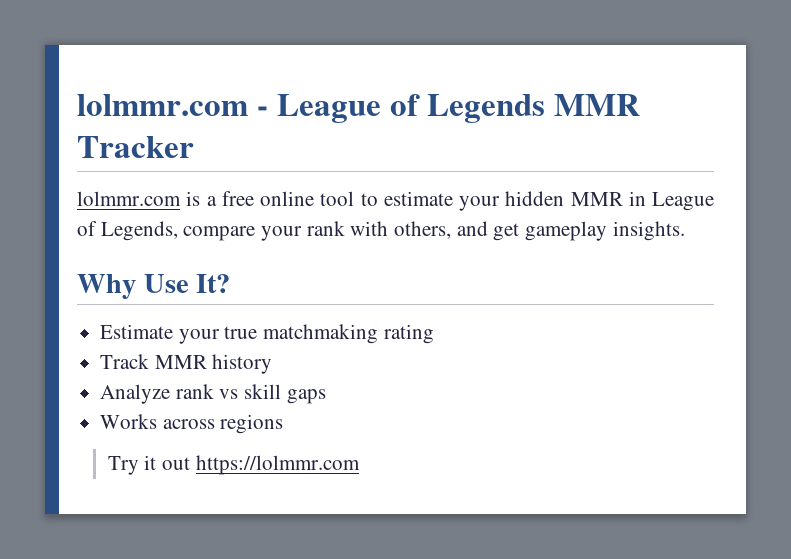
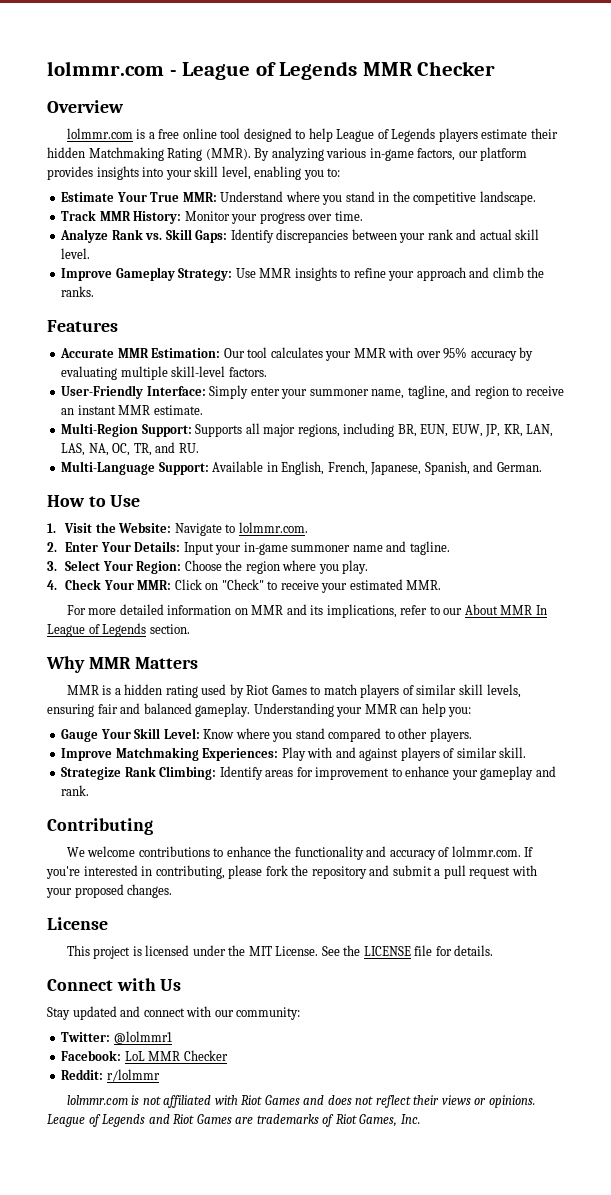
[77,136,194,158] Tracker -> [417,61,496,76] [47,100,124,113] Checker // Overview
[360,191,714,211] [77,221,685,241] [77,274,231,299] [100,324,434,344] [100,354,273,374] [100,384,326,404] [100,414,284,434] [107,455,360,475] to estimate your hidden MMR in League of Legends, compare your rank with others, and get gameplay insights. // Why Use It? // Estimate your true matchmaking rating // Track MMR history // Analyze rank vs skill gaps // Works across regions // Try it out https://lolmmr.com -> [243,128,558,142] [47,147,528,161] [47,166,341,180] [61,191,536,205] [61,210,363,224] [60,229,540,243] [61,248,91,259] [61,267,545,281] [61,286,95,297] [47,320,118,332] [60,347,534,361] [61,366,267,380] [61,385,564,399] [61,405,203,415] [61,423,554,437] [61,442,199,456] [61,461,542,475] [47,495,141,507] [47,522,308,536] [47,541,450,555] [47,560,369,574] [47,579,442,593] [66,604,547,618] [47,623,190,637] [46,656,199,673] [66,684,521,698] [47,703,472,717] [61,728,472,742] [61,747,527,761] [61,766,556,780] [61,785,90,796] [47,818,153,835] [66,846,534,860] [46,865,537,879] [46,884,173,898] [47,917,108,930] [66,945,494,959] [47,978,182,991] [47,1006,301,1020] [61,1031,172,1044] [61,1050,228,1061] [61,1069,160,1082] [66,1095,535,1108] [47,1114,420,1127] designed to help League of Legends players estimate their hidden Matchmaking Rating (MMR). By analyzing various in-game factors, our platform provides insights into your skill level, enabling you to: // Estimate Your True MMR: Understand where you stand in the competitive landscape. // Track MMR History: Monitor your progress over time. // Analyze Rank vs. Skill Gaps: Identify discrepancies between your rank and actual skill level. // Improve Gameplay Strategy: Use MMR insights to refine your approach and climb the ranks. // Features // Accurate MMR Estimation: Our tool calculates your MMR with over 95% accuracy by evaluating multiple skill-level factors. // User-Friendly Interface: Simply enter your summoner name, tagline, and region to receive an instant MMR estimate. // Multi-Region Support: Supports all major regions, including BR, EUN, EUW, JP, KR, LAN, LAS, NA, OC, TR, and RU. // Multi-Language Support: Available in English, French, Japanese, Spanish, and German. // How to Use // 1. Visit the Website: Navigate to lolmmr.com. // 2. Enter Your Details: Input your in-game summoner name and tagline. // 3. Select Your Region: Choose the region where you play. // 4. Check Your MMR: Click on "Check" to receive your estimated MMR. // For more detailed information on MMR and its implications, refer to our About MMR In League of Legends section. // Why MMR Matters // MMR is a hidden rating used by Riot Games to match players of similar skill levels, ensuring fair and balanced gameplay. Understanding your MMR can help you: // Gauge Your Skill Level: Know where you stand compared to other players. // Improve Matchmaking Experiences: Play with and against players of similar skill. // Strategize Rank Climbing: Identify areas for improvement to enhance your gameplay and rank. // Contributing // We welcome contributions to enhance the functionality and accuracy of lolmmr.com. If you're interested in contributing, please fork the repository and submit a pull request with your proposed changes. // License // This project is licensed under the MIT License. See the LICENSE file for details. // Connect with Us // Stay updated and connect with our community: // Twitter: @lolmmr1 // Facebook: LoL MMR Checker // Reddit: r/lolmmr // lolmmr.com is not affiliated with Riot Games and does not reflect their views or opinions. League of Legends and Riot Games are trademarks of Riot Games, Inc.

